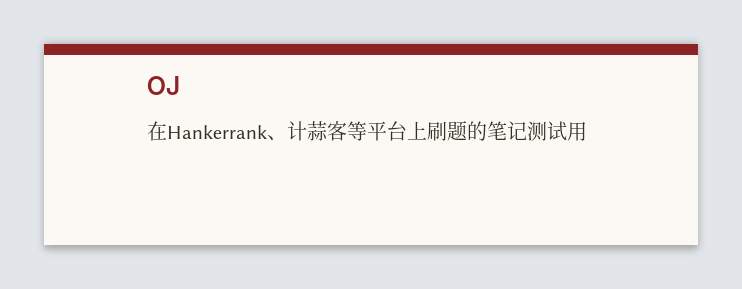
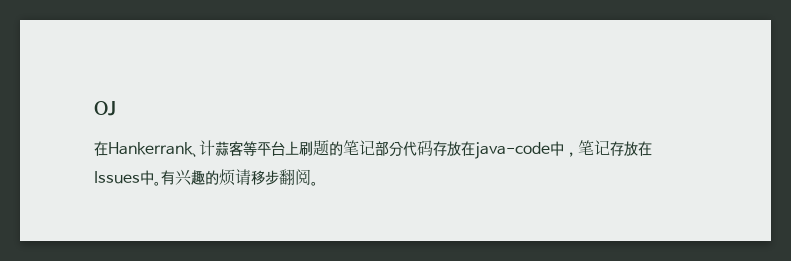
[527,121,587,141] 测试用 -> [375,140,652,159] [94,169,318,186] 部分代码存放在java-code中，笔记存放在Issues中。有兴趣的烦请移步翻阅。

